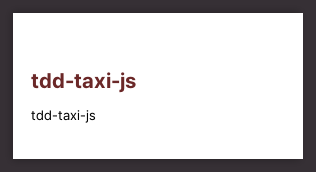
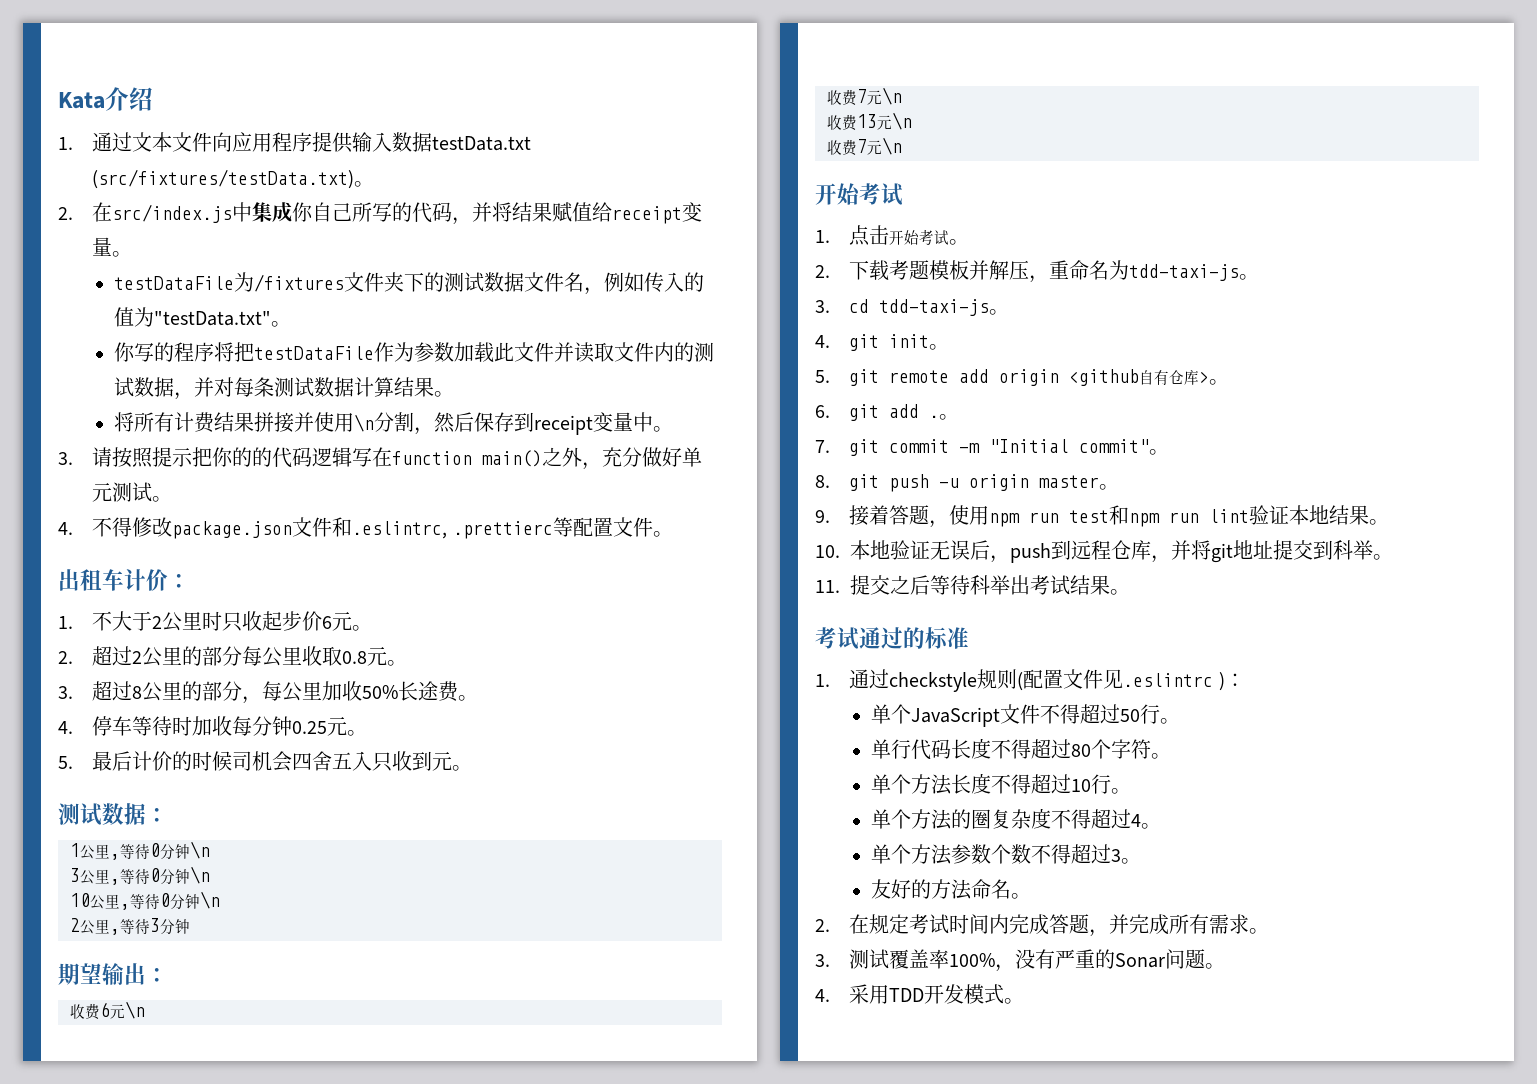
[31,72,136,93] [31,110,96,123] tdd-taxi-js // tdd-taxi-js -> [58,87,153,111] [58,132,532,153] [92,169,375,189] [58,202,703,225] [92,237,133,257] [114,272,705,295] [114,307,292,327] [114,342,715,363] [114,377,455,400] [114,412,674,435] [58,447,703,470] [92,482,173,502] [58,517,673,539] [58,569,190,591] [58,611,373,632] [58,646,408,667] [58,681,479,704] [58,716,368,736] [58,751,473,772] [58,803,168,826] [70,841,210,860] [70,866,210,885] [70,891,220,910] [70,918,190,935] [58,963,168,985] [70,1001,145,1020] [827,87,902,106] [827,112,912,131] [827,137,902,156] [815,183,903,206] [815,225,970,246] [815,260,1260,283] [815,299,1010,316] [815,334,950,351] [815,369,1230,386] [815,404,960,421] [815,439,1170,456] [815,474,1120,492] [815,505,1390,528] [815,540,1393,563] [815,575,1130,595] [815,627,969,650] [815,669,1245,692] [871,704,1181,727] [871,738,1172,760] [871,773,1132,795] [871,808,1162,830] [871,844,1142,865] [871,879,1032,900] [815,914,1270,937] [815,949,1226,972] [815,984,1025,1004] Kata介绍 // 1.通过文本文件向应用程序提供输入数据testData.txt (src/fixtures/testData.txt)。 // 2.在src/index.js中集成你自己所写的代码，并将结果赋值给receipt变量。 // testDataFile为/fixtures文件夹下的测试数据文件名，例如传入的值为"testData.txt"。 // 你写的程序将把testDataFile作为参数加载此文件并读取文件内的测试数据，并对每条测试数据计算结果。 // 将所有计费结果拼接并使用\n分割，然后保存到receipt变量中。 // 3.请按照提示把你的的代码逻辑写在function main()之外，充分做好单元测试。 // 4.不得修改package.json文件和.eslintrc, .prettierc等配置文件。 // 出租车计价： // 1.不大于2公里时只收起步价6元。 // 2.超过2公里的部分每公里收取0.8元。 // 3.超过8公里的部分，每公里加收50%长途费。 // 4.停车等待时加收每分钟0.25元。 // 5.最后计价的时候司机会四舍五入只收到元。 // 测试数据： // 1公里,等待0分钟\n // 3公里,等待0分钟\n // 10公里,等待0分钟\n // 2公里,等待3分钟 // 期望输出： // 收费6元\n // 收费7元\n // 收费13元\n // 收费7元\n // 开始考试 // 1.点击开始考试。 // 2.下载考题模板并解压，重命名为tdd-taxi-js。 // 3. cd tdd-taxi-js。 // 4. git init。 // 5. git remote add origin <github自有仓库>。 // 6. git add .。 // 7. git commit -m "Initial commit"。 // 8. git push -u origin master。 // 9.接着答题，使用npm run test和npm run lint验证本地结果。 // 10.本地验证无误后，push到远程仓库，并将git地址提交到科举。 // 11.提交之后等待科举出考试结果。 // 考试通过的标准 // 1.通过checkstyle规则(配置文件见.eslintrc )： // 单个JavaScript文件不得超过50行。 // 单行代码长度不得超过80个字符。 // 单个方法长度不得超过10行。 // 单个方法的圈复杂度不得超过4。 // 单个方法参数个数不得超过3。 // 友好的方法命名。 // 2.在规定考试时间内完成答题，并完成所有需求。 // 3.测试覆盖率100%，没有严重的Sonar问题。 // 4.采用TDD开发模式。

